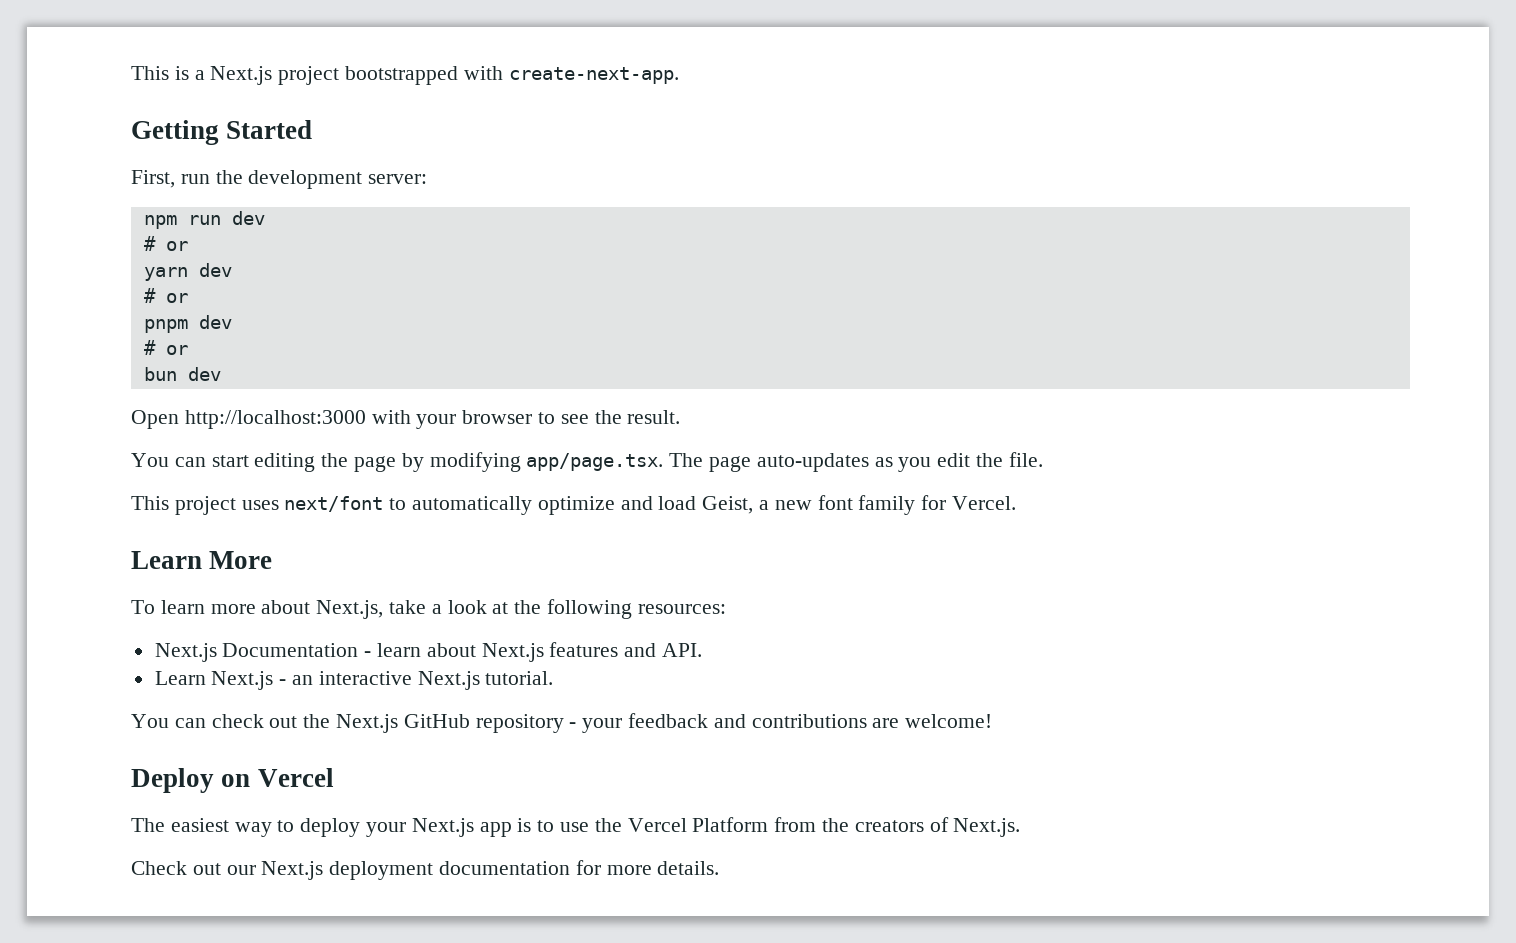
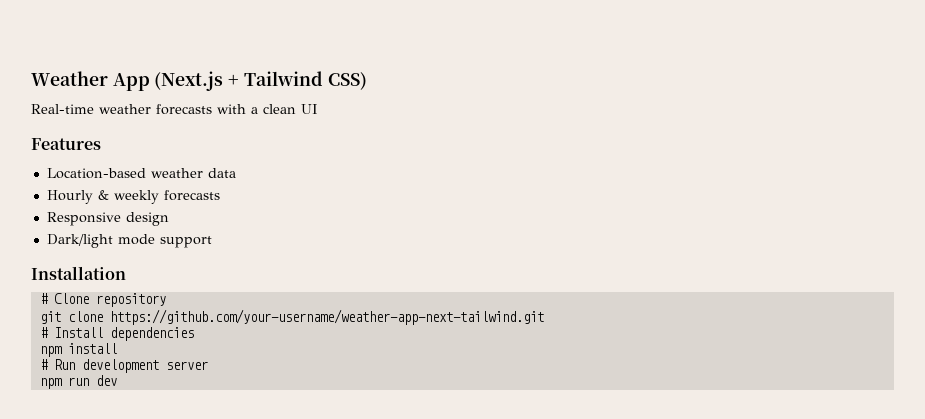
[131,66,679,85] [131,120,313,145] [131,170,428,189] [143,211,265,229] [143,236,188,251] [143,263,232,281] [143,288,188,303] [143,315,232,333] [143,340,188,355] [143,367,221,381] [131,410,681,429] [131,452,1043,472] [131,495,1017,515] [131,551,273,569] [131,599,726,619] [154,642,703,662] [154,671,554,690] [131,713,993,733] [131,768,334,793] [131,817,1021,837] [131,860,720,880] This is a Next.js project bootstrapped with create-next-app. // Getting Started // First, run the development server: // npm run dev // # or // yarn dev // # or // pnpm dev // # or // bun dev // Open http://localhost:3000 with your browser to see the result. // You can start editing the page by modifying app/page.tsx. The page auto-updates as you edit the file. // This project uses next/font to automatically optimize and load Geist, a new font family for Vercel. // Learn More // To learn more about Next.js, take a look at the following resources: // Next.js Documentation - learn about Next.js features and API. // Learn Next.js - an interactive Next.js tutorial. // You can check out the Next.js GitHub repository - your feedback and contributions are welcome! // Deploy on Vercel // The easiest way to deploy your Next.js app is to use the Vercel Platform from the creators of Next.js. // Check out our Next.js deployment documentation for more details. -> [31,71,367,91] [31,104,318,115] [31,138,101,150] [46,168,236,179] [46,190,220,204] [46,212,169,226] [46,234,212,248] [31,266,126,280] [39,293,166,307] [39,309,544,325] [39,327,194,341] [39,343,117,357] [39,359,208,373] [39,375,117,389] Weather App (Next.js + Tailwind CSS) // Real-time weather forecasts with a clean UI // Features // Location-based weather data // Hourly & weekly forecasts // Responsive design // Dark/light mode support // Installation // # Clone repository // git clone https://github.com/your-username/weather-app-next-tailwind.git // # Install dependencies // npm install // # Run development server // npm run dev

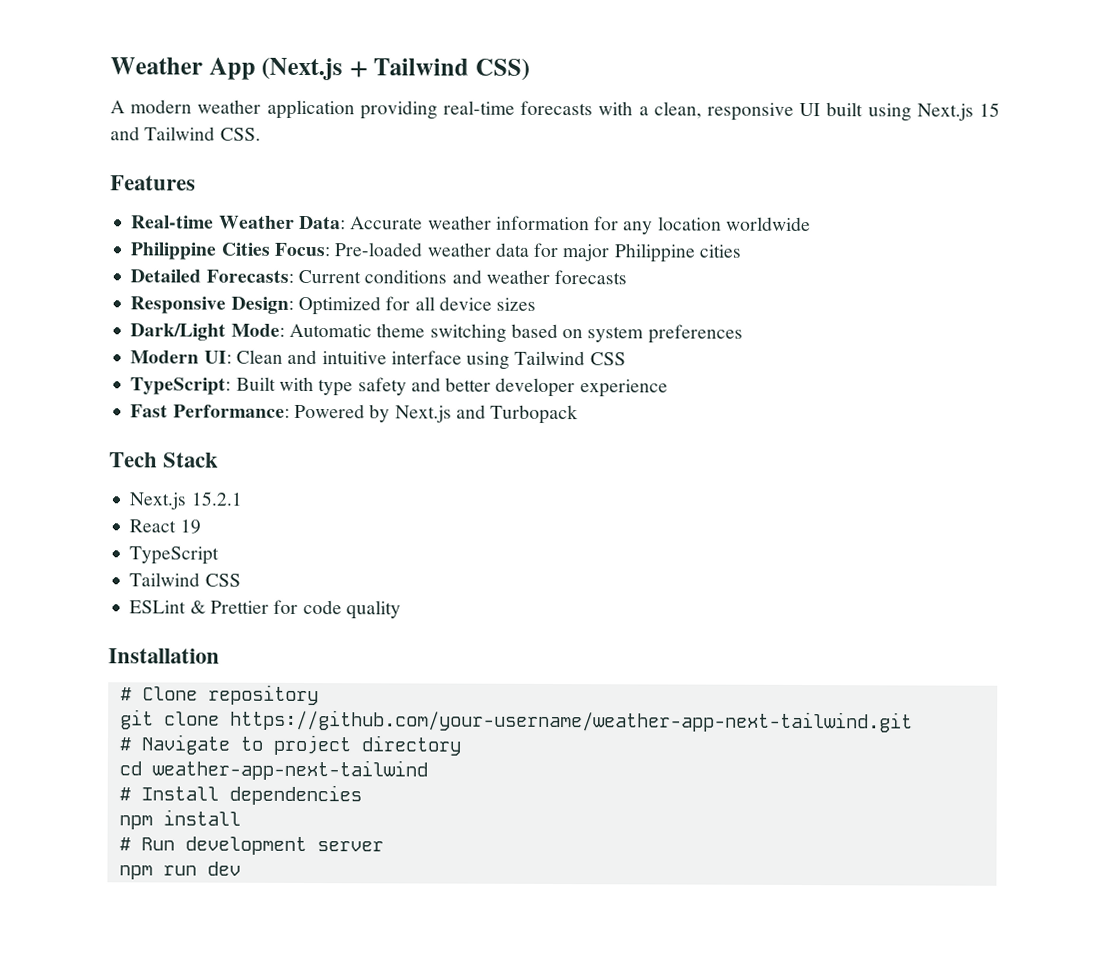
[31,104,151,114] Real-time weather -> [110,99,515,120] A modern weather application providing real-time
[263,104,296,114] clean -> [653,101,794,121] clean, responsive
[31,138,101,150] [46,168,236,179] [46,190,220,204] [46,212,169,226] [46,234,212,248] // Features // Location-based weather data // Hourly & weekly forecasts // Responsive design // Dark/light mode support -> [826,102,1001,122] [110,126,261,141] [110,175,196,191] [131,215,811,235] [130,242,741,263] [130,269,628,285] [130,295,537,316] [130,323,743,344] [130,349,626,370] [130,376,668,398] [130,403,579,425] [109,452,220,468] [129,491,242,510] [129,519,201,534] [129,546,220,565] [129,572,241,587] [129,599,401,620] built using Next.js 15 and Tailwind CSS. // Features // Real-time Weather Data: Accurate weather information for any location worldwide // Philippine Cities Focus: Pre-loaded weather data for major Philippine cities // Detailed Forecasts: Current conditions and weather forecasts // Responsive Design: Optimized for all device sizes // Dark/Light Mode: Automatic theme switching based on system preferences // Modern UI: Clean and intuitive interface using Tailwind CSS // TypeScript: Built with type safety and better developer experience // Fast Performance: Powered by Next.js and Turbopack // Tech Stack // Next.js 15.2.1 // React 19 // TypeScript // Tailwind CSS // ESLint & Prettier for code quality
(544, 317) none -> [118,734,462,756] [118,759,428,781] // # Navigate to project directory // cd weather-app-next-tailwind

